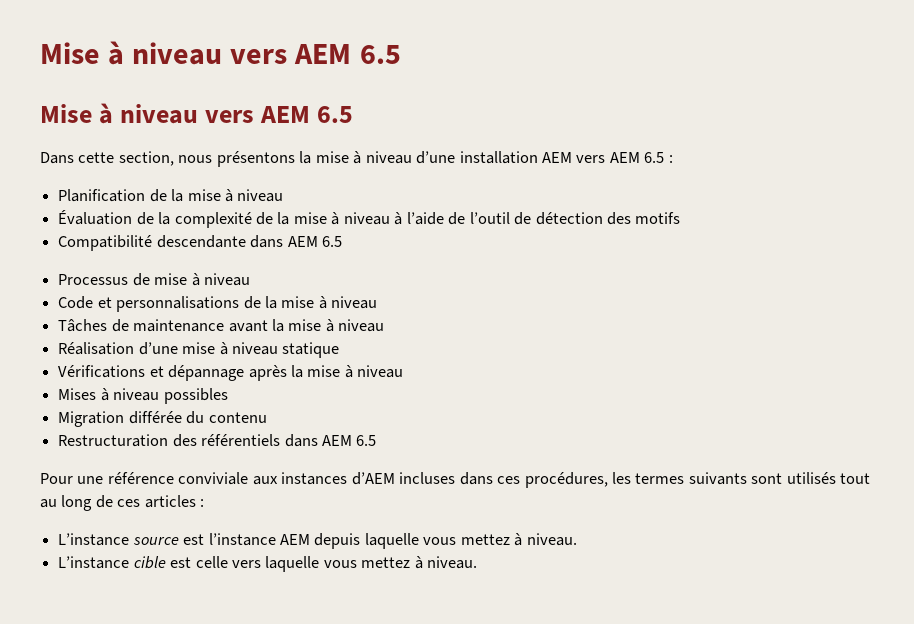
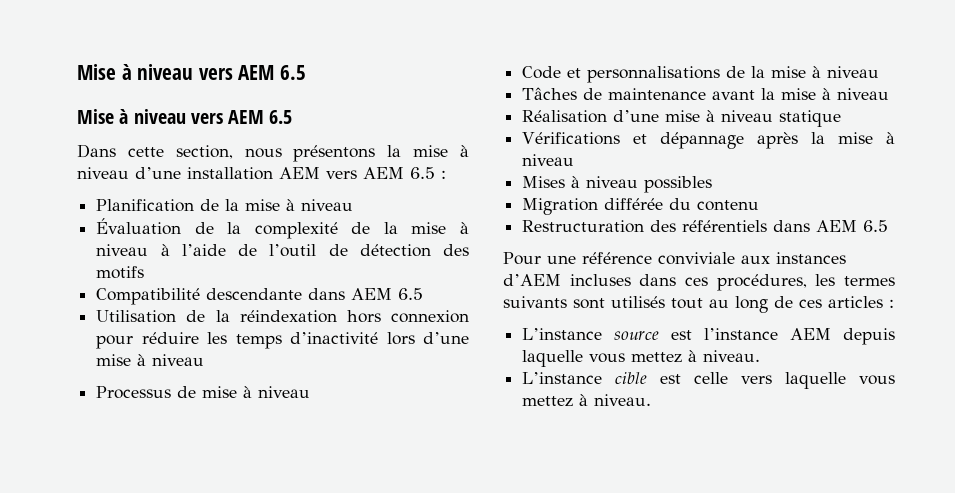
(342, 241) none -> [96,310,469,323] [96,332,469,349] [96,354,205,366] // Utilisation de la réindexation hors connexion pour réduire les temps d’inactivité lors d’une mise à niveau

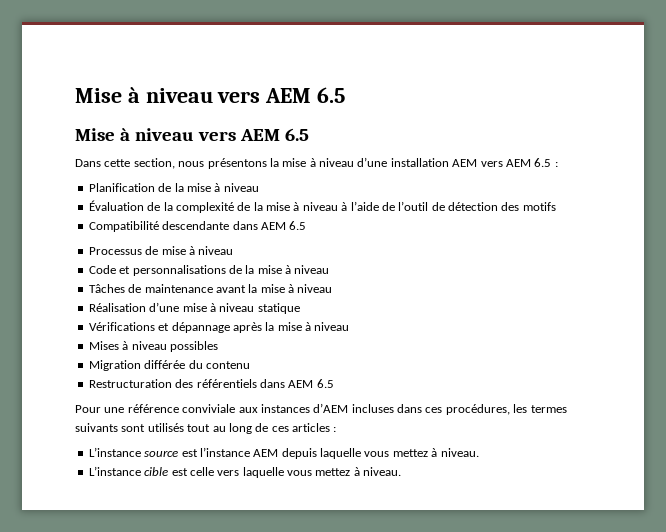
[96,310,469,323] [96,332,469,349] [96,354,205,366] // Utilisation de la réindexation hors connexion pour réduire les temps d’inactivité lors d’une mise à niveau -> (307, 225) none

